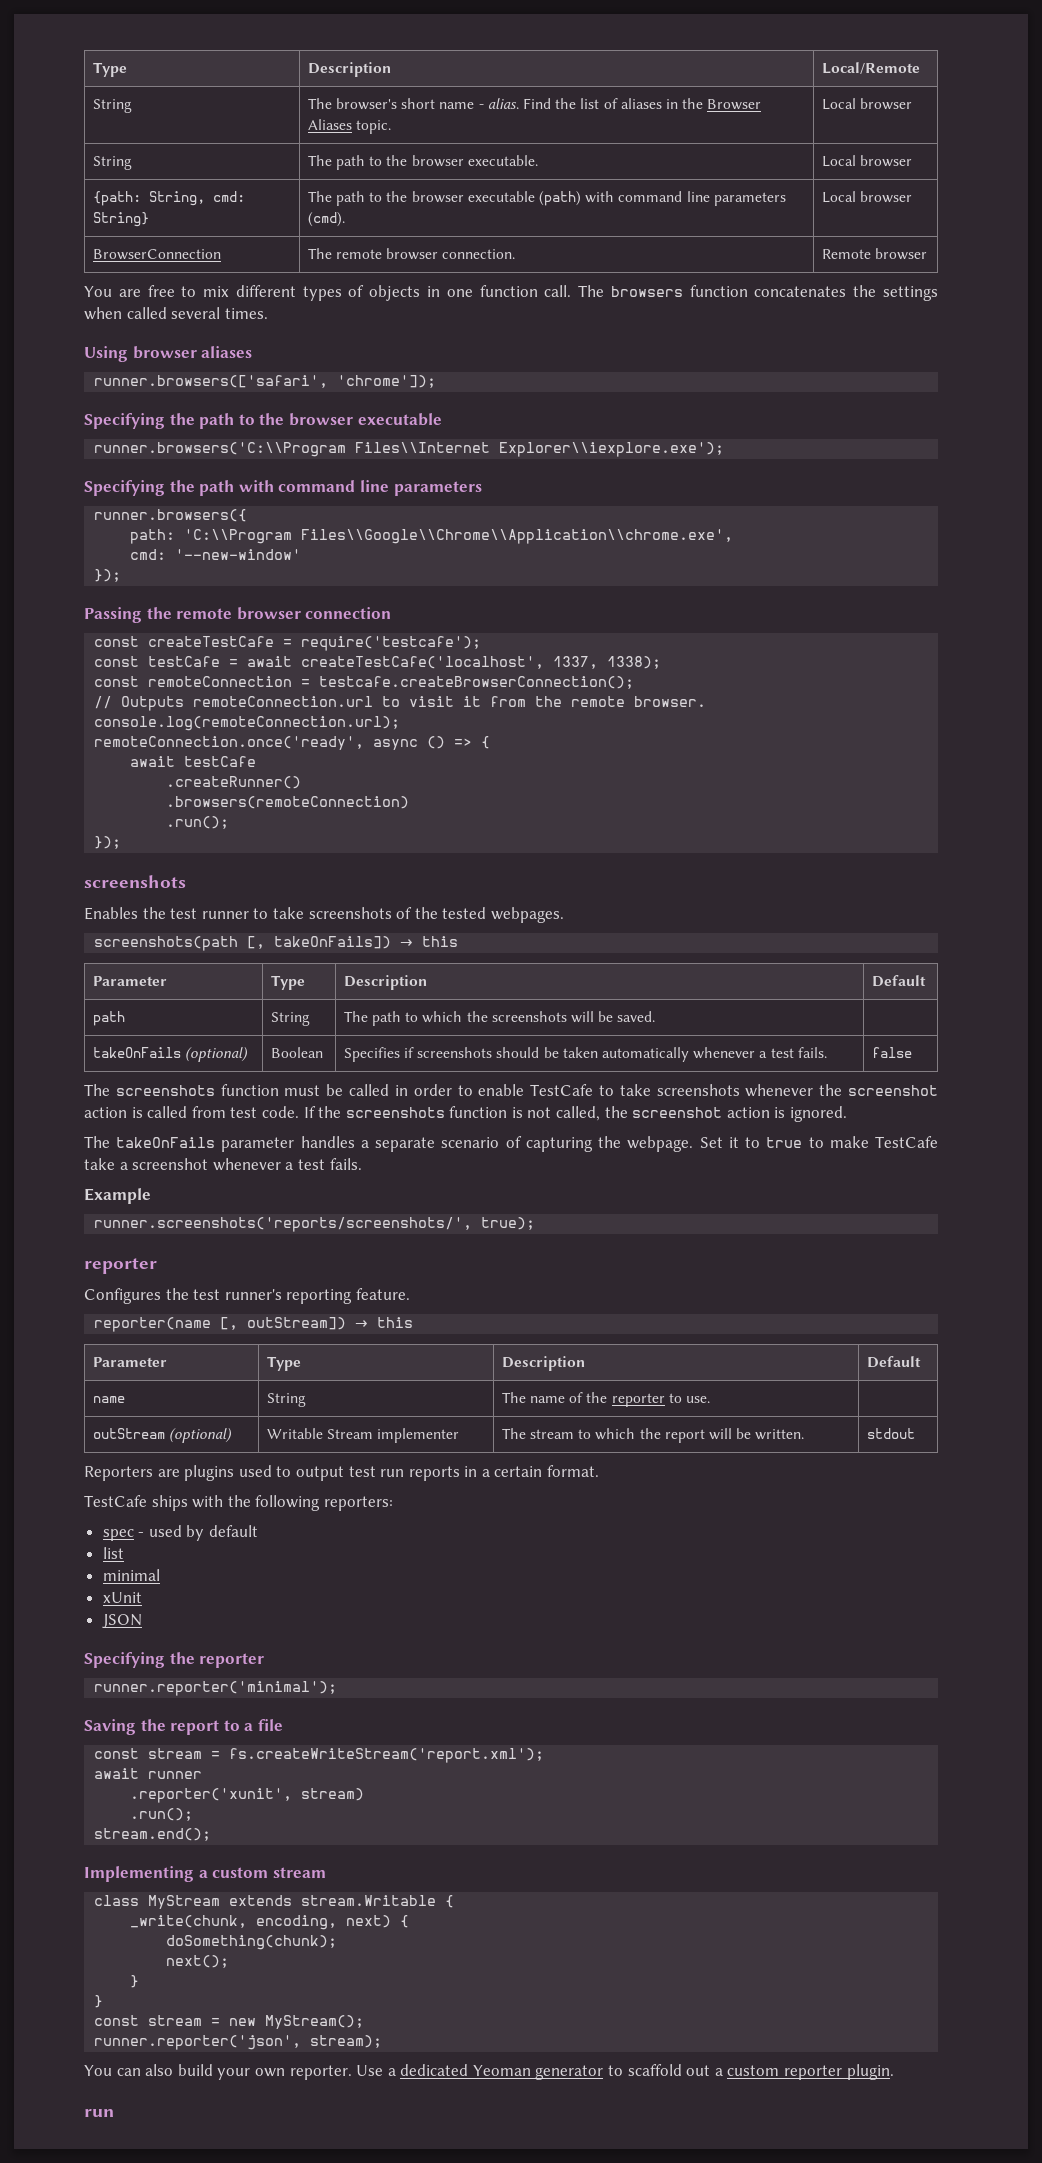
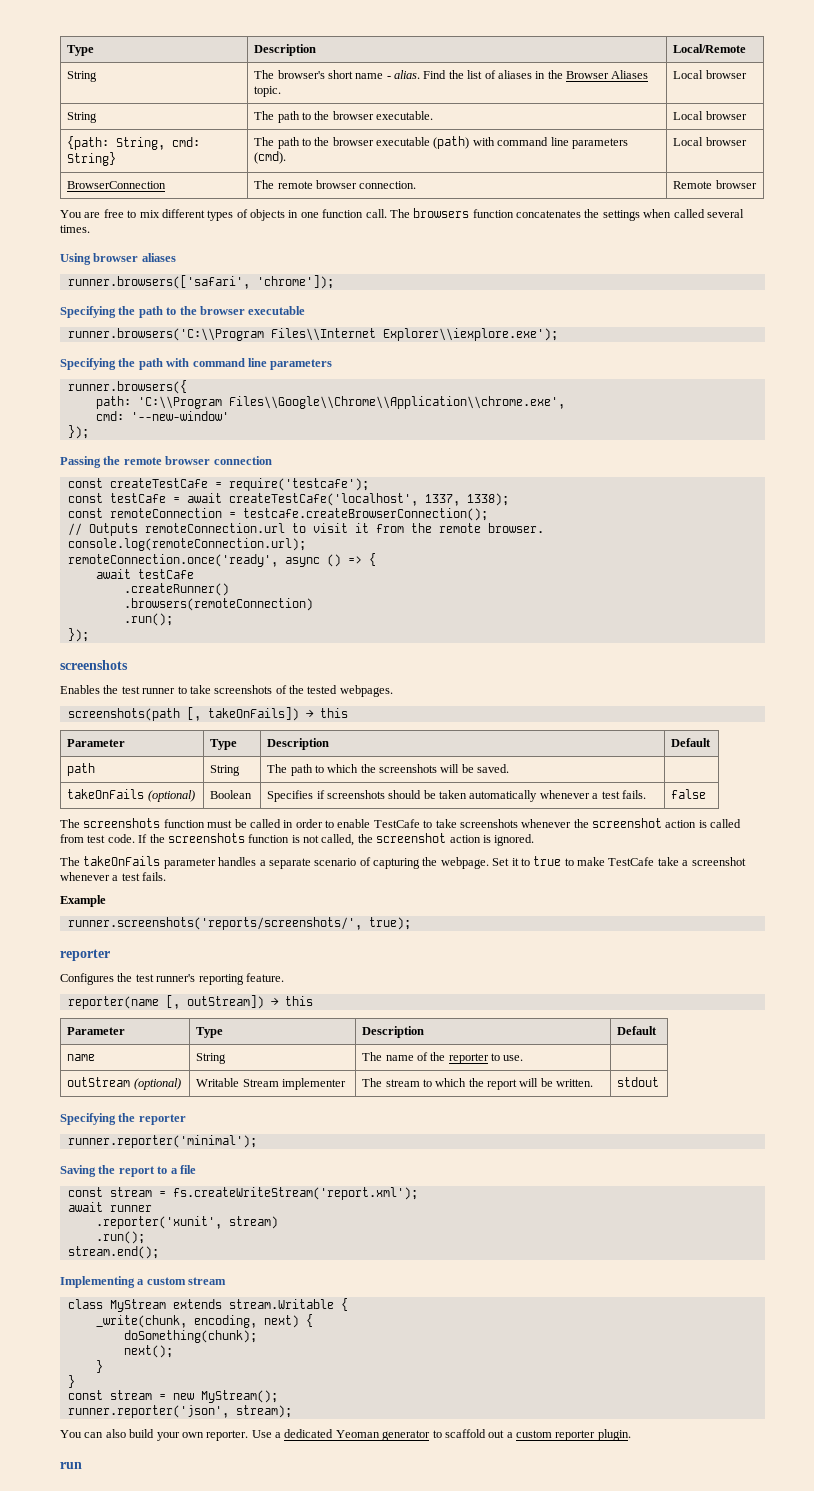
[84,1465,600,1481] [84,1495,393,1511] [102,1525,259,1541] [102,1547,124,1559] [102,1569,160,1581] [102,1592,142,1603] [101,1614,142,1628] // Reporters are plugins used to output test run reports in a certain format. // TestCafe ships with the following reporters: // spec - used by default // list // minimal // xUnit // JSON -> (660, 1082) none

